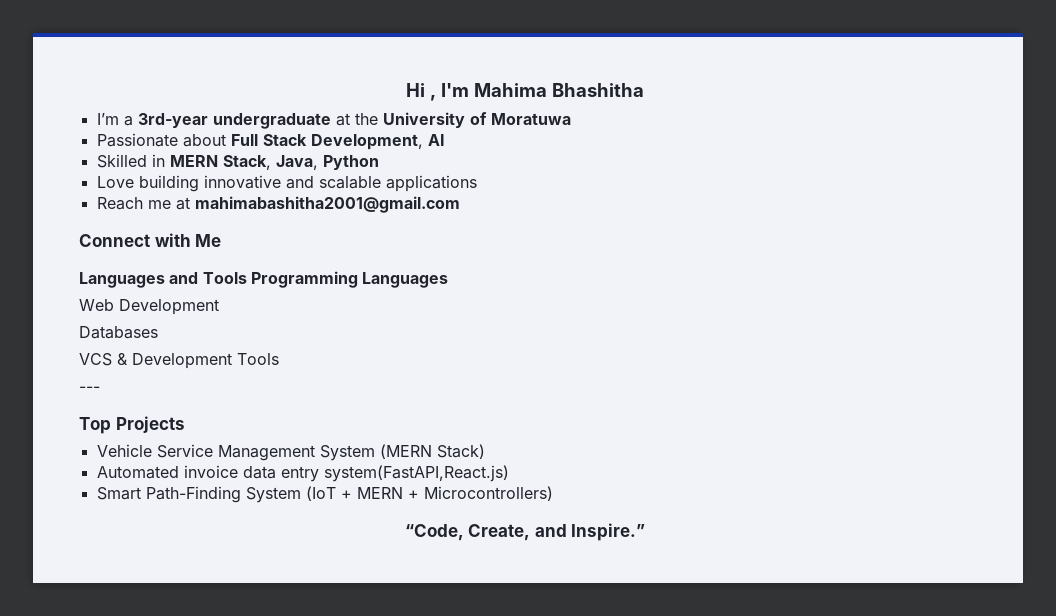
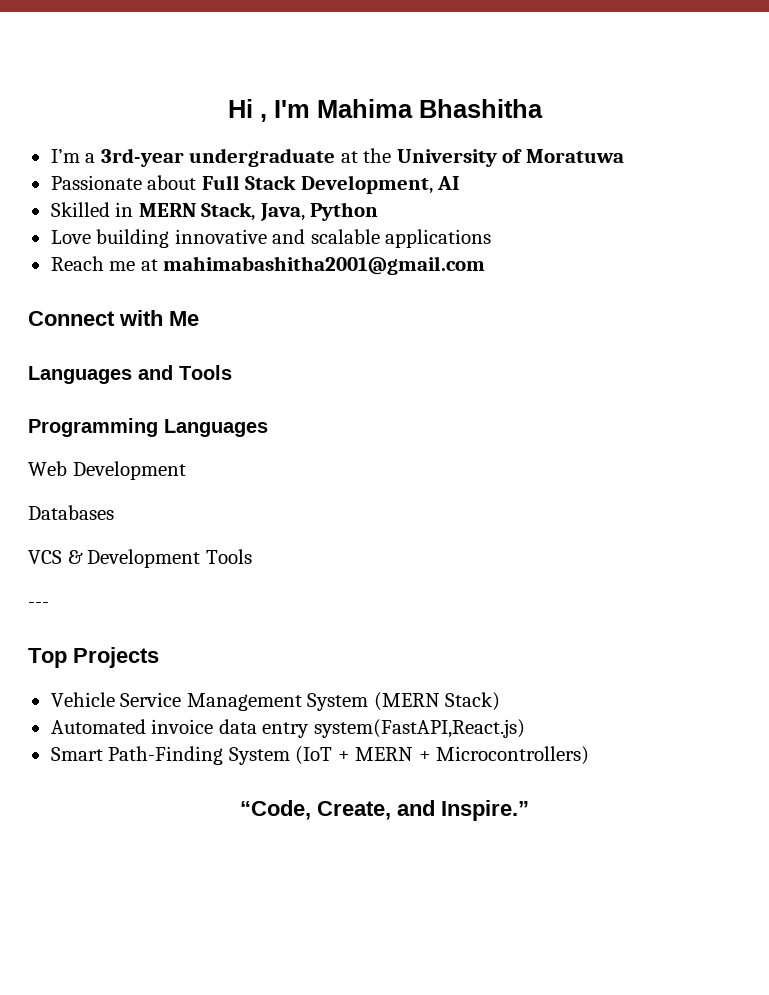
(247, 278) none -> (232, 372) //

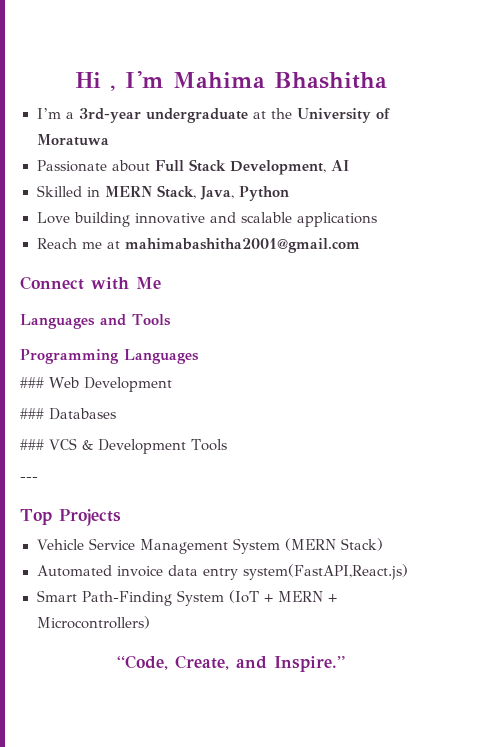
(268, 428) none -> [20,377,44,388] ###
(186, 470) none -> [20,408,44,419] ###
(114, 512) none -> [20,439,44,450] ###

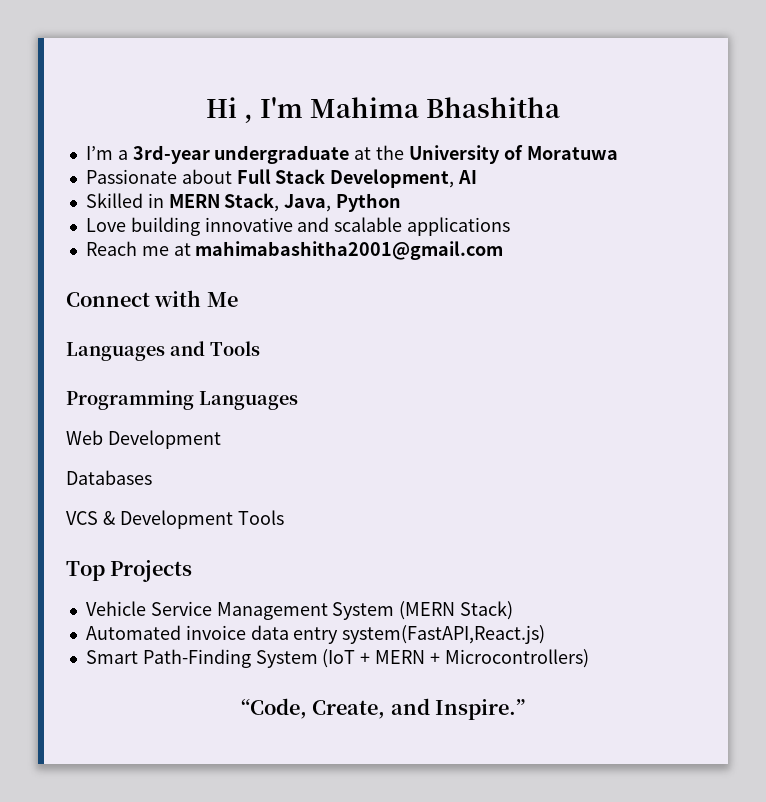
[20,377,44,388] ### -> (298, 400) none
[20,408,44,419] ### -> (221, 439) none
[20,439,44,450] ### -> (152, 477) none
[20,476,38,481] // --- -> (284, 517) none

